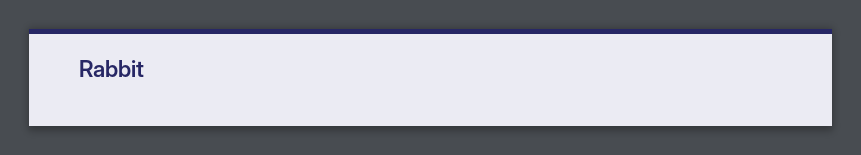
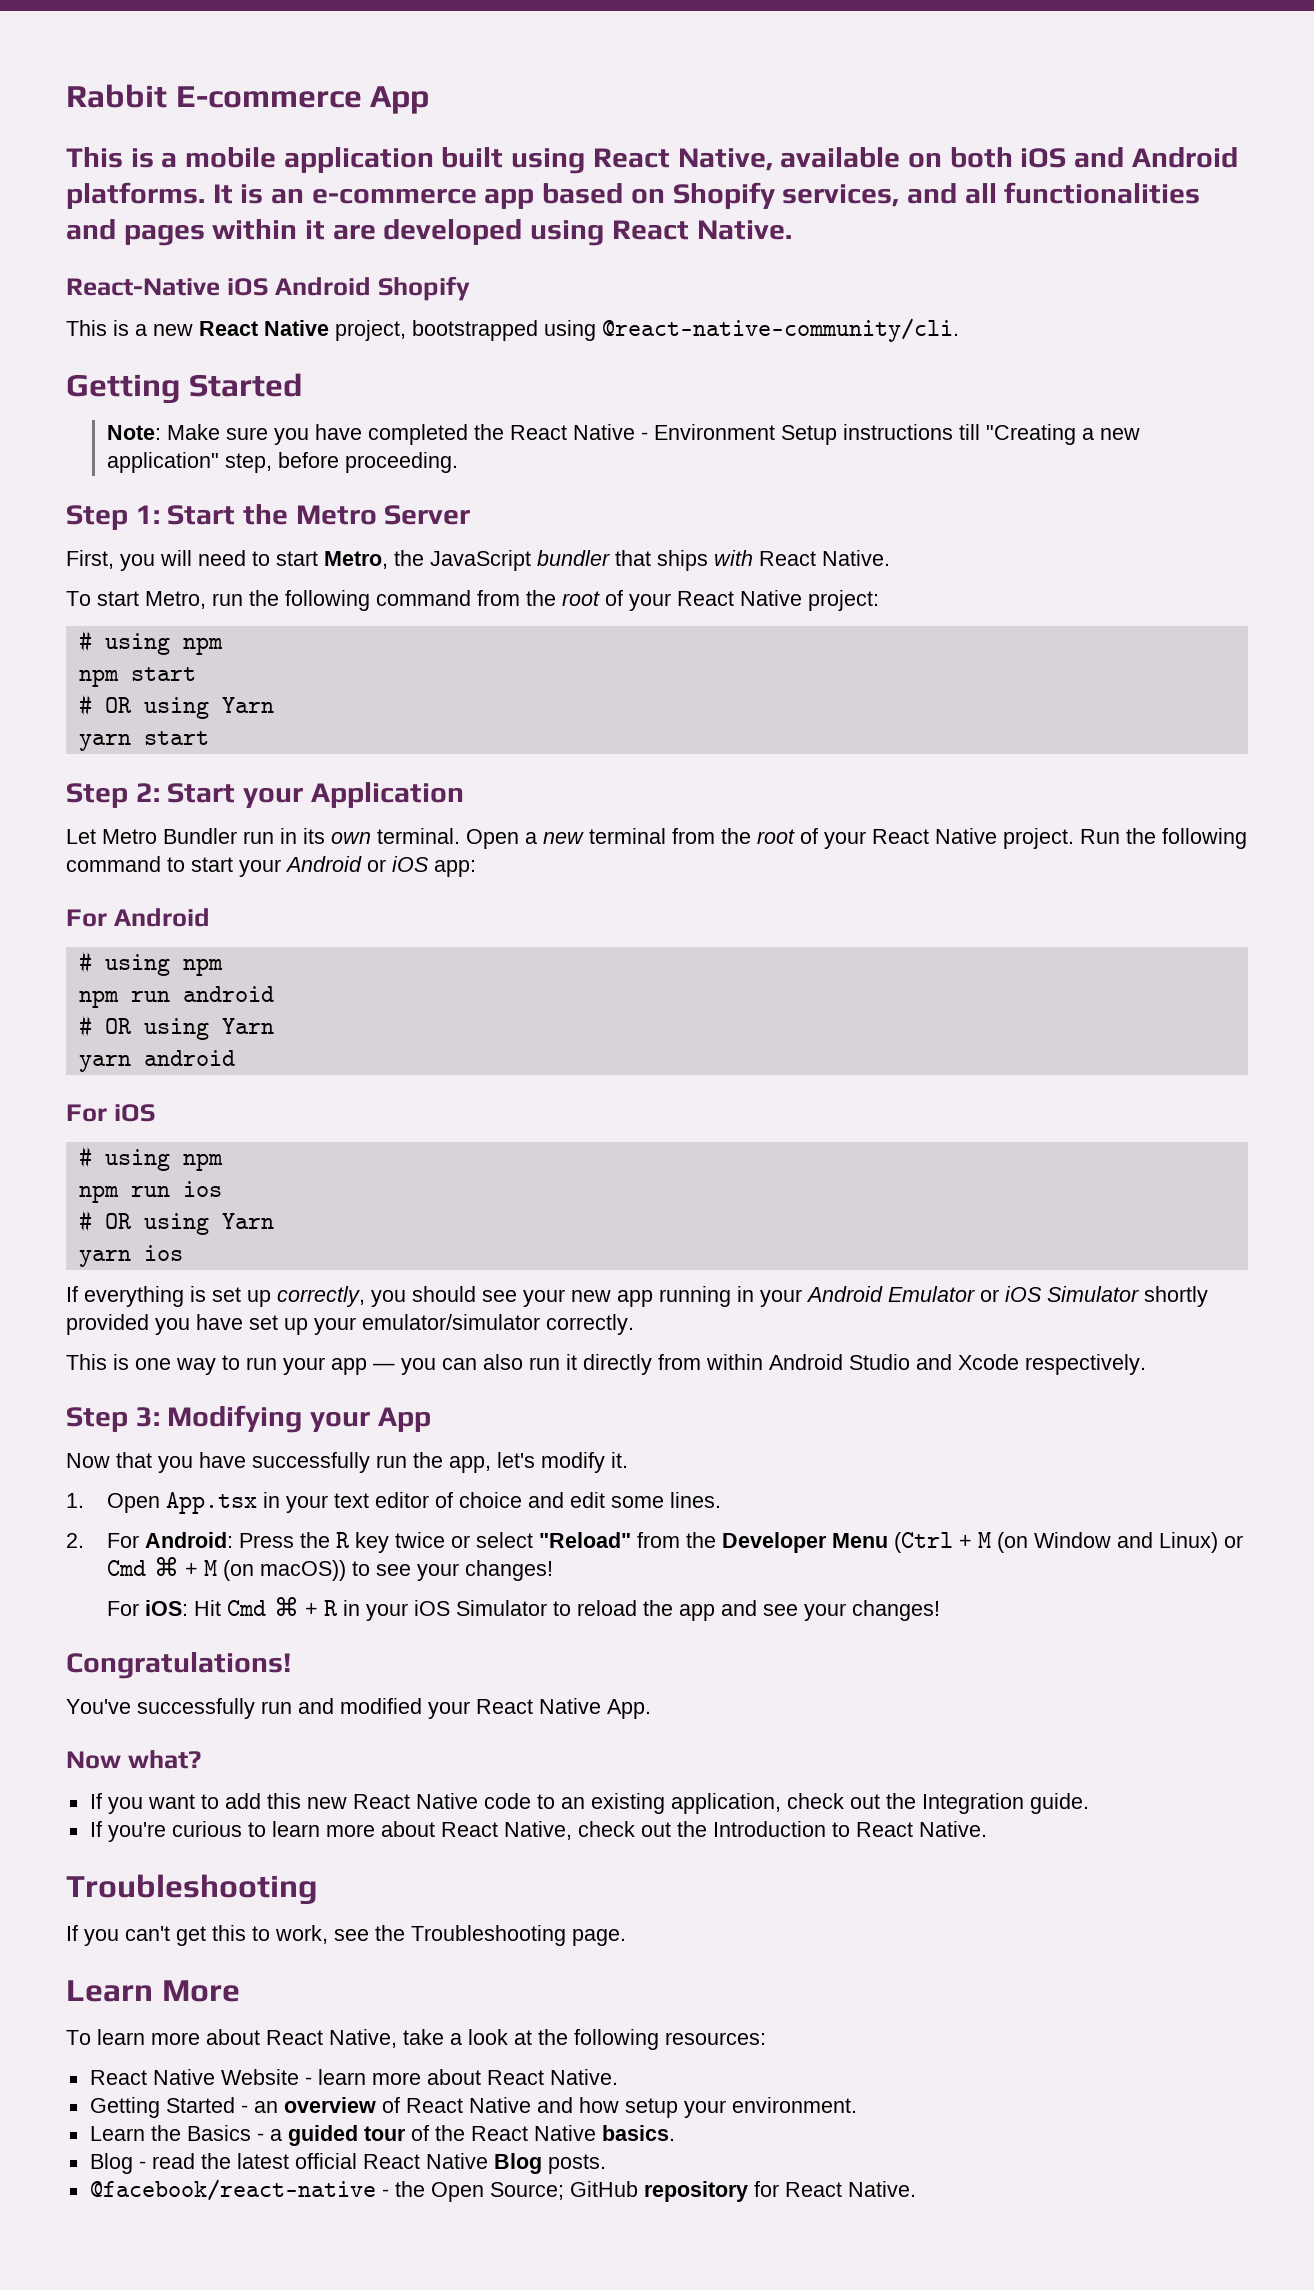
(144, 68) none -> [175,86,430,114] [66,147,1238,174] [66,182,1201,209] [66,219,792,246] [66,276,470,301] [66,318,959,342] [66,373,302,404] [106,424,1140,445] [106,452,458,473] [66,504,471,530] [66,550,890,571] [66,590,879,611] [78,630,223,655] [78,667,196,687] [78,694,274,719] [78,731,209,751] [66,782,464,808] [66,828,1247,849] [66,856,476,877] [66,908,210,927] [78,951,223,976] [78,986,274,1008] [78,1015,274,1040] [78,1050,235,1072] [66,1104,155,1122] [78,1146,223,1171] [78,1181,222,1203] [78,1210,274,1235] [78,1245,183,1267] [66,1286,1208,1307] [66,1314,634,1335] [66,1354,1146,1375] [66,1405,431,1433] [66,1452,628,1473] [66,1492,721,1514] [66,1532,1243,1553] [106,1557,553,1581] [106,1597,940,1621] [66,1652,291,1679] [66,1698,651,1719] [66,1750,201,1769] [89,1793,1089,1814] [89,1821,987,1842] [66,1874,317,1905] [66,1925,626,1946] [66,1980,240,2002] [66,2029,766,2050] [89,2069,618,2085] [89,2097,857,2118] [89,2125,675,2146] [89,2153,606,2174] [89,2179,916,2202] E-commerce App // This is a mobile application built using React Native, available on both iOS and Android platforms. It is an e-commerce app based on Shopify services, and all functionalities and pages within it are developed using React Native. // React-Native iOS Android Shopify // This is a new React Native project, bootstrapped using @react-native-community/cli. // Getting Started // Note: Make sure you have completed the React Native - Environment Setup instructions till "Creating a new application" step, before proceeding. // Step 1: Start the Metro Server // First, you will need to start Metro, the JavaScript bundler that ships with React Native. // To start Metro, run the following command from the root of your React Native project: // # using npm // npm start // # OR using Yarn // yarn start // Step 2: Start your Application // Let Metro Bundler run in its own terminal. Open a new terminal from the root of your React Native project. Run the following command to start your Android or iOS app: // For Android // # using npm // npm run android // # OR using Yarn // yarn android // For iOS // # using npm // npm run ios // # OR using Yarn // yarn ios // If everything is set up correctly, you should see your new app running in your Android Emulator or iOS Simulator shortly provided you have set up your emulator/simulator correctly. // This is one way to run your app — you can also run it directly from within Android Studio and Xcode respectively. // Step 3: Modifying your App // Now that you have successfully run the app, let's modify it. // 1. Open App.tsx in your text editor of choice and edit some lines. // 2. For Android: Press the R key twice or select "Reload" from the Developer Menu (Ctrl + M (on Window and Linux) or Cmd ⌘ + M (on macOS)) to see your changes! // For iOS: Hit Cmd ⌘ + R in your iOS Simulator to reload the app and see your changes! // Congratulations! // You've successfully run and modified your React Native App. // Now what? // If you want to add this new React Native code to an existing application, check out the Integration guide. // If you're curious to learn more about React Native, check out the Introduction to React Native. // Troubleshooting // If you can't get this to work, see the Troubleshooting page. // Learn More // To learn more about React Native, take a look at the following resources: // React Native Website - learn more about React Native. // Getting Started - an overview of React Native and how setup your environment. // Learn the Basics - a guided tour of the React Native basics. // Blog - read the latest official React Native Blog posts. // @facebook/react-native - the Open Source; GitHub repository for React Native.

